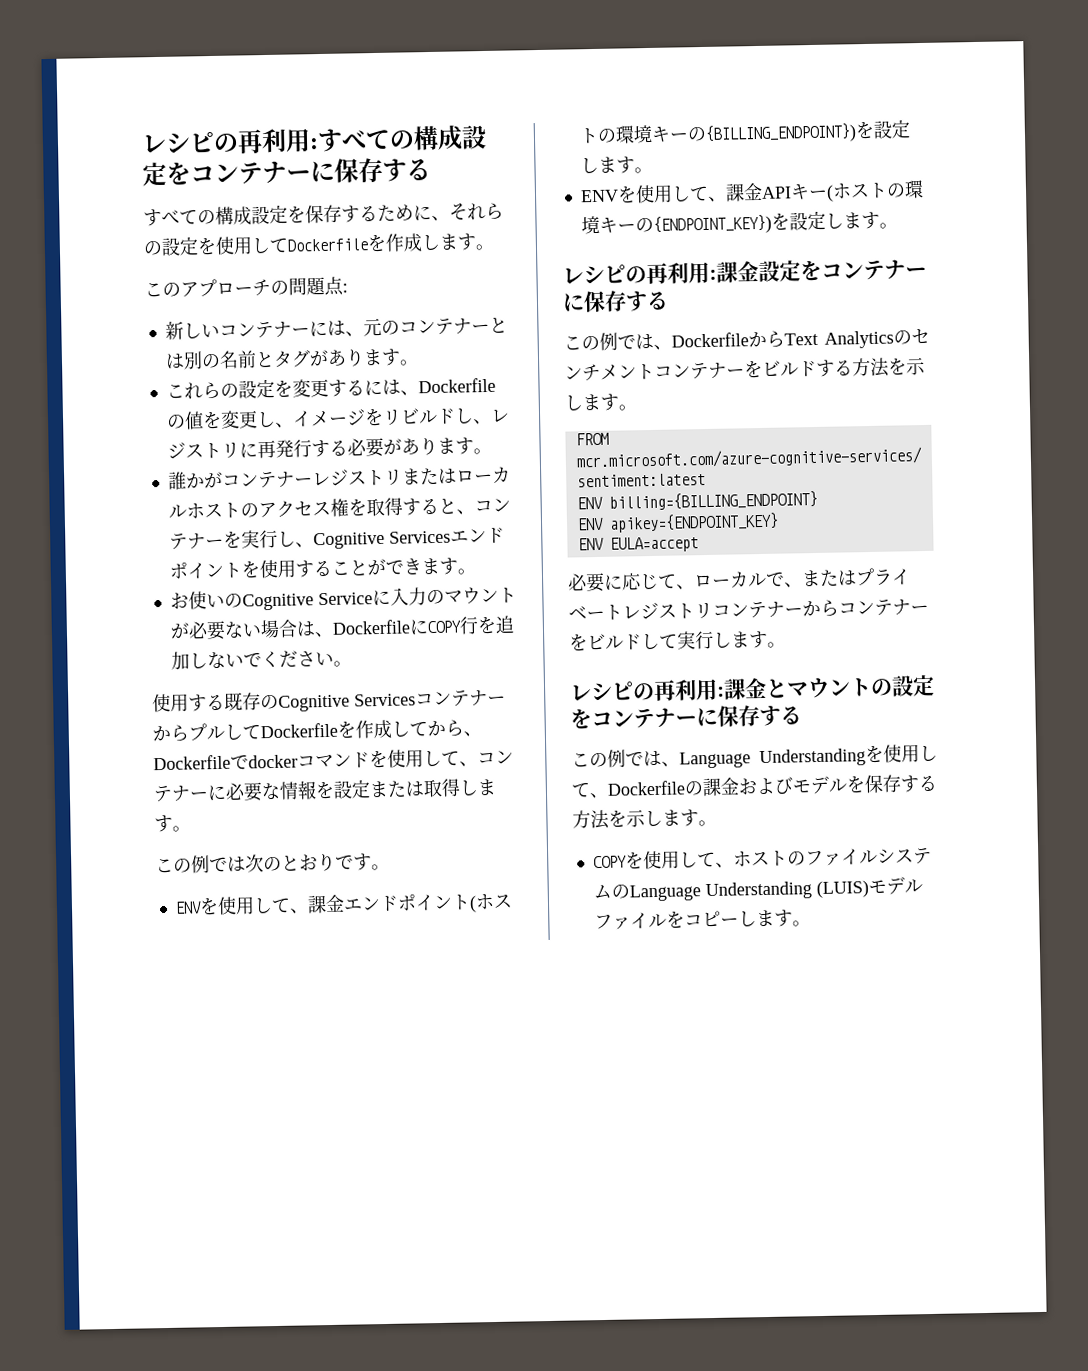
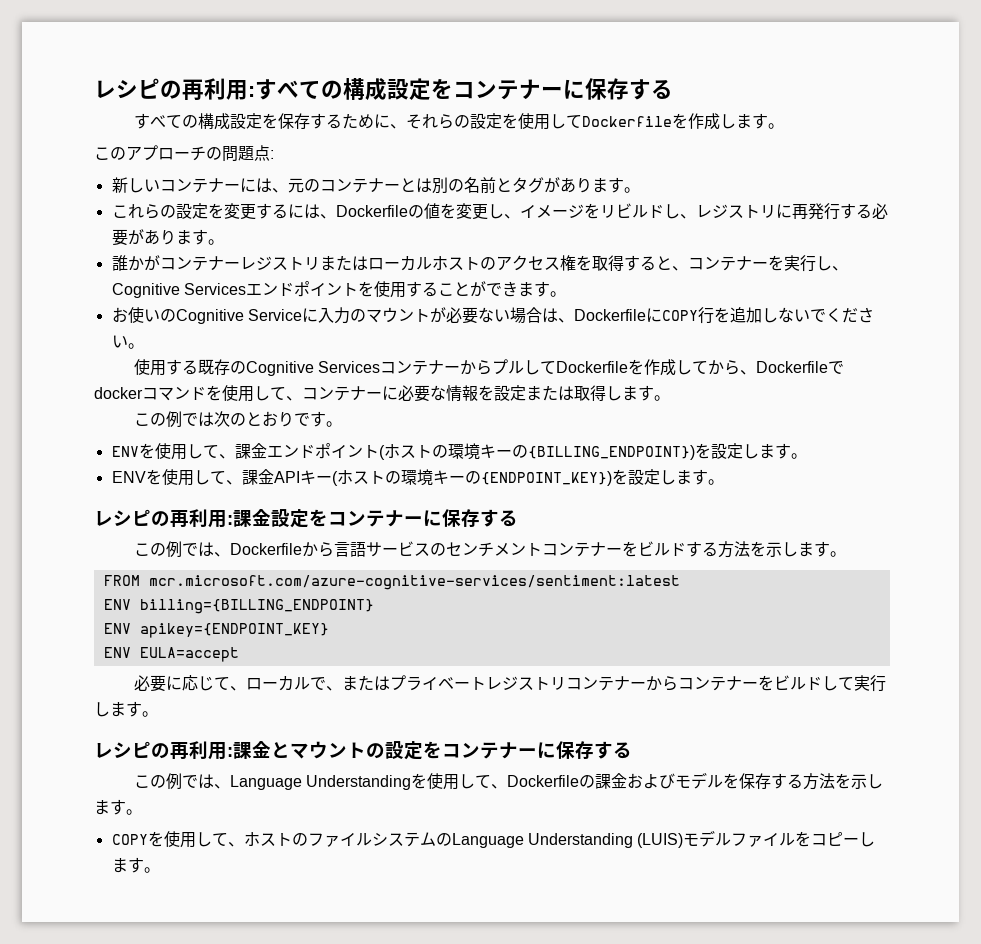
[784,330,894,349] Text Analytics -> [333,541,430,557] 言語サービス

